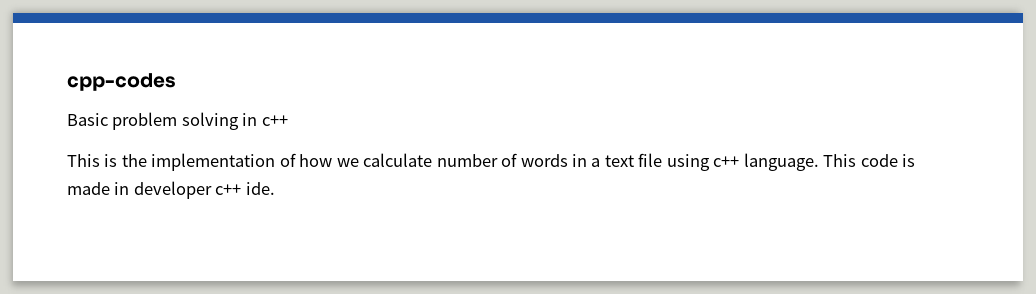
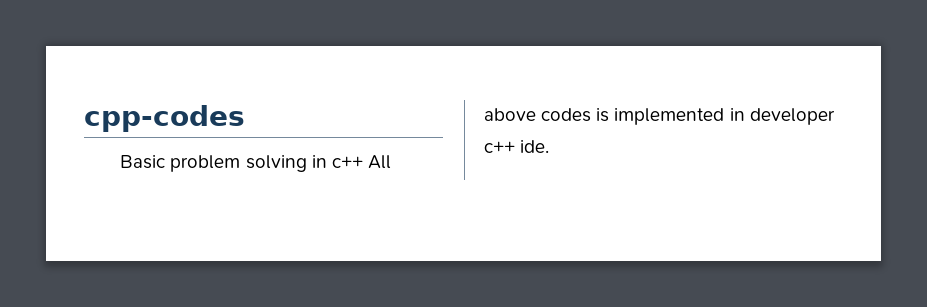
[67,153,916,171] [67,182,110,195] // This is the implementation of how we calculate number of words in a text file using c++ language. This code is made -> [367,155,391,169] [484,108,725,125] All above codes is implemented

